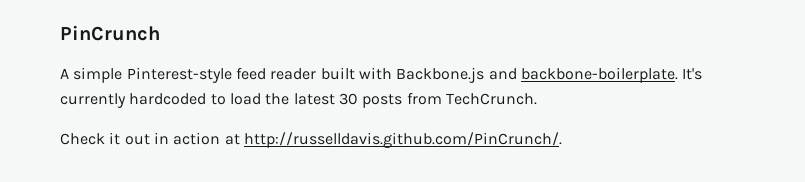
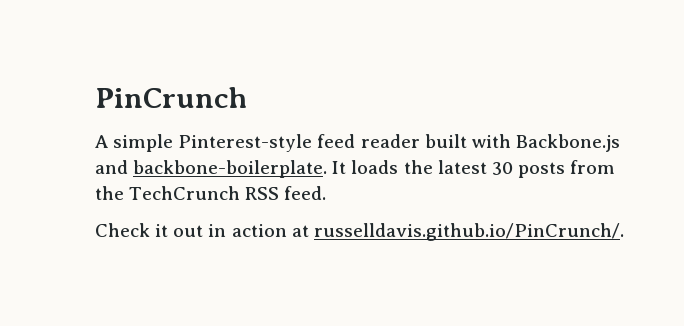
[682,68,703,80] [60,93,261,108] It's currently hardcoded to load -> [332,160,399,174] It loads
[445,93,537,105] TechCrunch. -> [95,186,327,200] the TechCrunch RSS feed.
[243,132,562,148] http://russelldavis.github.com/PinCrunch/. -> [313,223,624,241] russelldavis.github.io/PinCrunch/.

